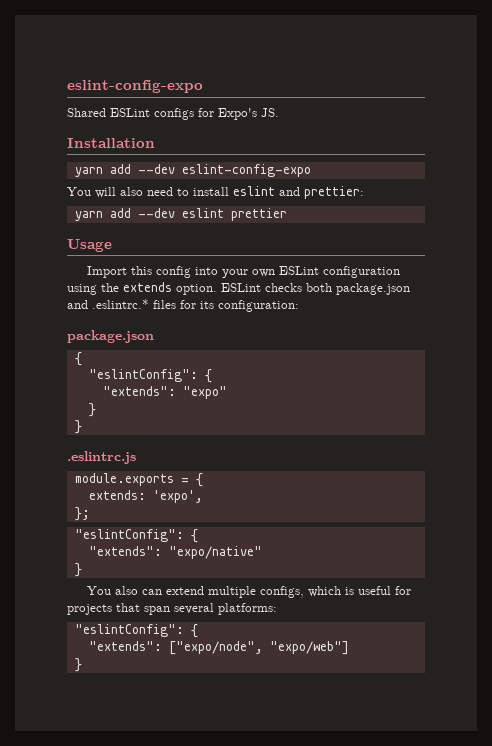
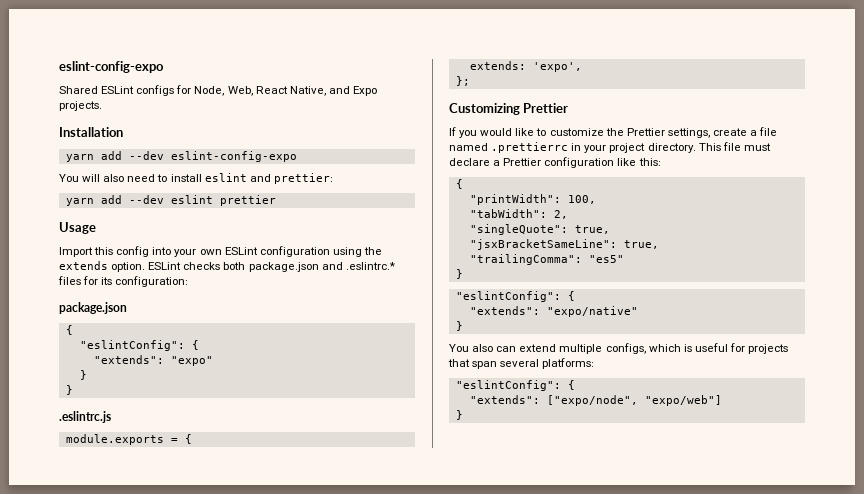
[218,108,279,120] Expo's JS. -> [194,86,377,96] [59,101,102,111] Node, Web, React Native, and Expo projects.
(90, 514) none -> [449,103,569,115] [449,127,778,138] [449,142,771,153] [449,157,661,168] [455,179,463,189] [469,194,596,205] [469,209,568,219] [469,224,610,235] [469,239,659,250] [469,254,624,265] [455,269,463,279] // Customizing Prettier // If you would like to customize the Prettier settings, create a file named .prettierrc in your project directory. This file must declare a Prettier configuration like this: // { // "printWidth": 100, // "tabWidth": 2, // "singleQuote": true, // "jsxBracketSameLine": true, // "trailingComma": "es5" // }

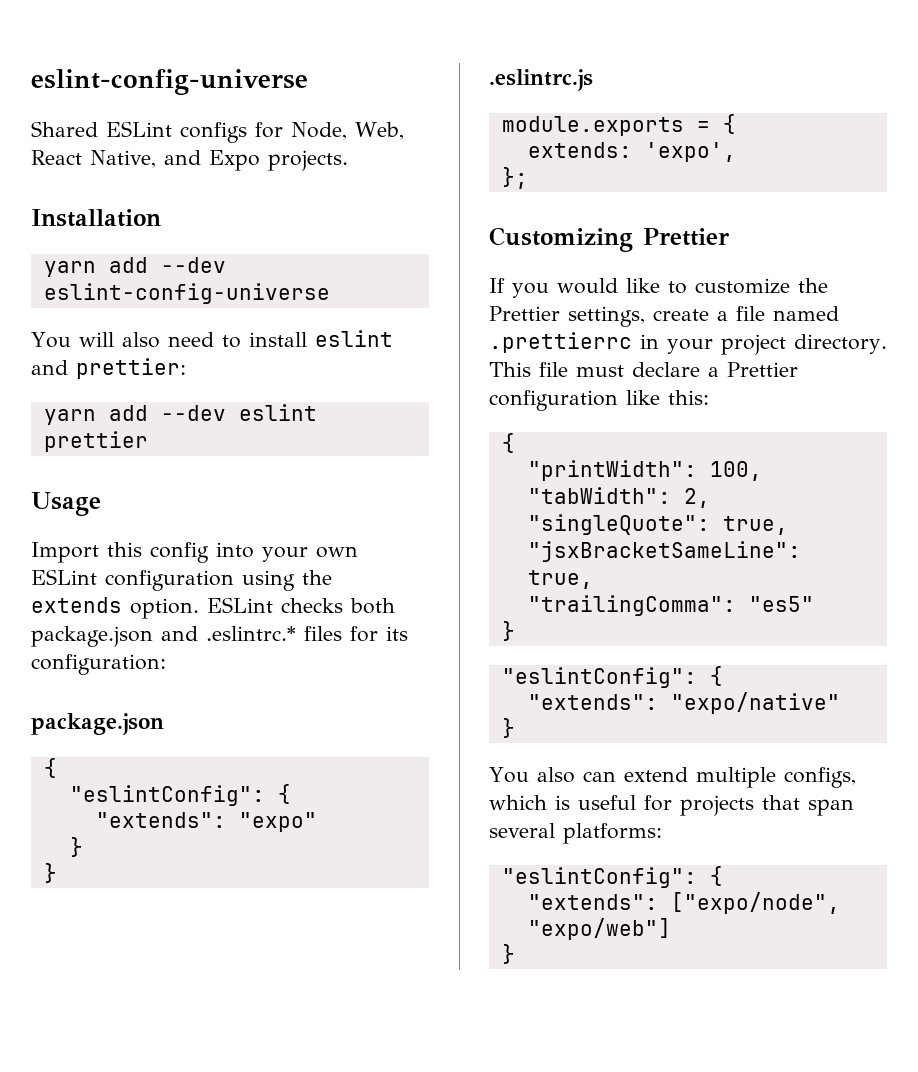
[59,61,164,73] eslint-config-expo -> [31,69,308,95] eslint-config-universe
[170,151,297,162] eslint-config-expo -> [43,283,330,304] eslint-config-universe

